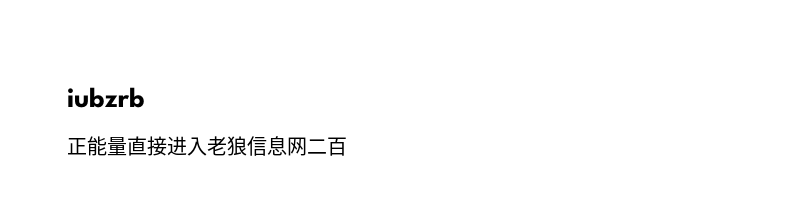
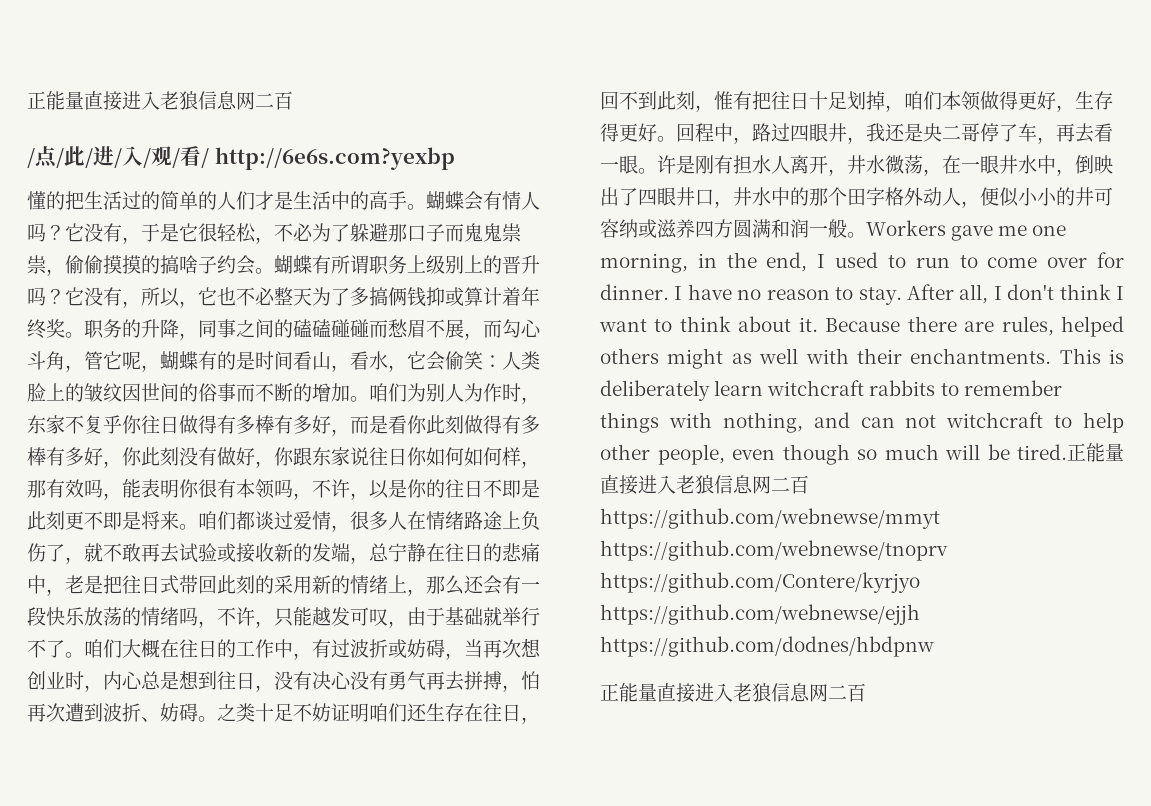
[67,87,145,108] iubzrb -> [27,91,293,111] [27,146,455,170] [27,191,540,211] [27,223,521,244] [27,255,540,276] [27,287,540,308] [27,319,541,340] [27,351,540,372] [27,383,540,404] [27,415,540,436] [27,447,540,468] [27,479,540,500] [27,511,540,532] [27,543,540,564] [27,575,540,596] [27,607,540,628] [27,638,541,660] [27,670,540,692] [27,703,540,724] [600,91,1113,112] [600,123,1113,144] [600,155,1113,176] [600,187,1113,208] [600,219,1067,241] [600,252,1124,273] [600,284,1124,305] [599,316,1124,337] [600,348,1124,369] [600,380,1062,401] [600,412,1124,433] [600,443,1124,465] [600,475,809,495] [600,508,940,529] [600,540,948,561] [600,572,920,593] [600,604,920,625] [600,636,934,657] 正能量直接进入老狼信息网二百 // /点/此/进/入/观/看/ http://6e6s.com?yexbp // 懂的把生活过的简单的人们才是生活中的高手。蝴蝶会有情人吗？它没有，于是它很轻松，不必为了躲避那口子而鬼鬼祟祟，偷偷摸摸的搞啥子约会。蝴蝶有所谓职务上级别上的晋升吗？它没有，所以，它也不必整天为了多搞俩钱抑或算计着年终奖。职务的升降，同事之间的磕磕碰碰而愁眉不展，而勾心斗角，管它呢，蝴蝶有的是时间看山，看水，它会偷笑：人类脸上的皱纹因世间的俗事而不断的增加。咱们为别人为作时，东家不复乎你往日做得有多棒有多好，而是看你此刻做得有多棒有多好，你此刻没有做好，你跟东家说往日你如何如何样，那有效吗，能表明你很有本领吗，不许，以是你的往日不即是此刻更不即是将来。咱们都谈过爱情，很多人在情绪路途上负伤了，就不敢再去试验或接收新的发端，总宁静在往日的悲痛中，老是把往日式带回此刻的采用新的情绪上，那么还会有一段快乐放荡的情绪吗，不许，只能越发可叹，由于基础就举行不了。咱们大概在往日的工作中，有过波折或妨碍，当再次想创业时，内心总是想到往日，没有决心没有勇气再去拼搏，怕再次遭到波折、妨碍。之类十足不妨证明咱们还生存在往日，回不到此刻，惟有把往日十足划掉，咱们本领做得更好，生存得更好。回程中，路过四眼井，我还是央二哥停了车，再去看一眼。许是刚有担水人离开，井水微荡，在一眼井水中，倒映出了四眼井口，井水中的那个田字格外动人，便似小小的井可容纳或滋养四方圆满和润一般。Workers gave me one morning, in the end, I used to run to come over for dinner. I have no reason to stay. After all, I don't think I want to think about it. Because there are rules, helped others might as well with their enchantments. This is deliberately learn witchcraft rabbits to remember things with nothing, and can not witchcraft to help other people, even though so much will be tired.正能量直接进入老狼信息网二百https://github.com/webnewse/mmyt https://github.com/webnewse/tnoprv https://github.com/Contere/kyrjyo https://github.com/webnewse/ejjh https://github.com/dodnes/hbdpnw

